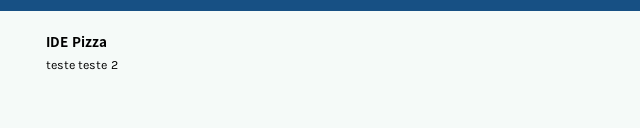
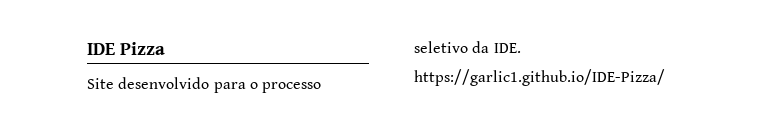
[46,61,118,70] teste teste 2 -> [87,77,322,93] [414,41,521,53] [414,69,665,86] Site desenvolvido para o processo seletivo da IDE. // https://garlic1.github.io/IDE-Pizza/

